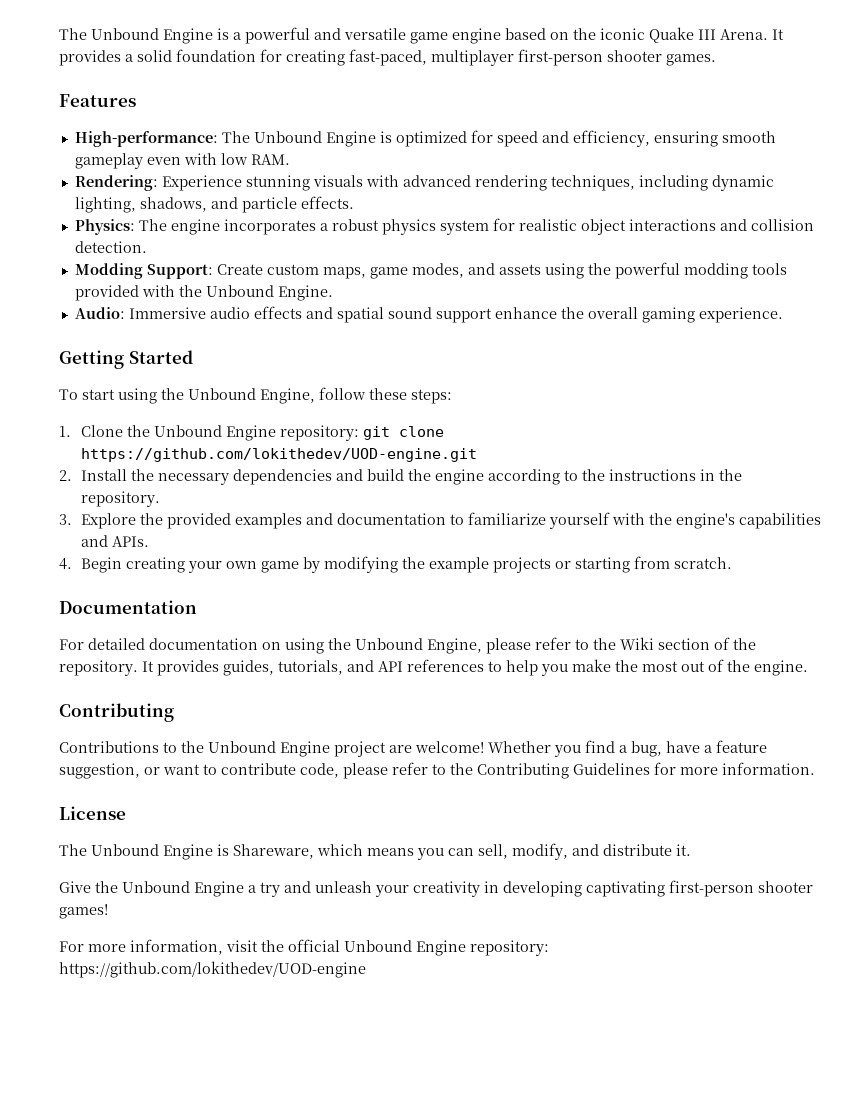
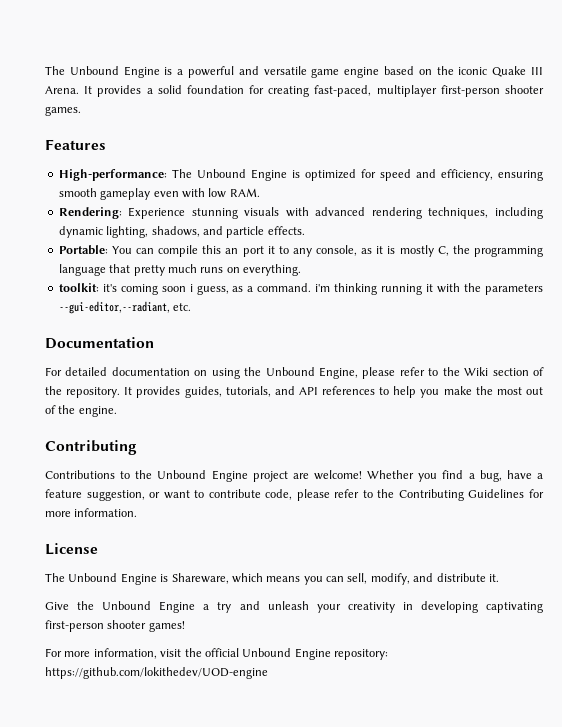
[74,218,814,235] [74,241,147,253] [74,262,787,279] [74,285,333,301] [74,306,783,323] [59,350,193,369] [59,387,452,404] [59,425,444,441] [80,448,477,462] [59,469,742,485] [80,491,160,507] [59,512,821,529] [80,535,149,547] [59,556,732,573] Physics: The engine incorporates a robust physics system for realistic object interactions and collision detection. // Modding Support: Create custom maps, game modes, and assets using the powerful modding tools provided with the Unbound Engine. // Audio: Immersive audio effects and spatial sound support enhance the overall gaming experience. // Getting Started // To start using the Unbound Engine, follow these steps: // 1. Clone the Unbound Engine repository: git clone https://github.com/lokithedev/UOD-engine.git // 2. Install the necessary dependencies and build the engine according to the instructions in the repository. // 3. Explore the provided examples and documentation to familiarize yourself with the engine's capabilities and APIs. // 4. Begin creating your own game by modifying the example projects or starting from scratch. -> [58,245,543,257] [58,264,301,276] [58,283,543,295] [58,301,192,314] Portable: You can compile this an port it to any console, as it is mostly C, the programming language that pretty much runs on everything. // toolkit: it's coming soon i guess, as a command. i'm thinking running it with the parameters --gui-editor,--radiant, etc.

